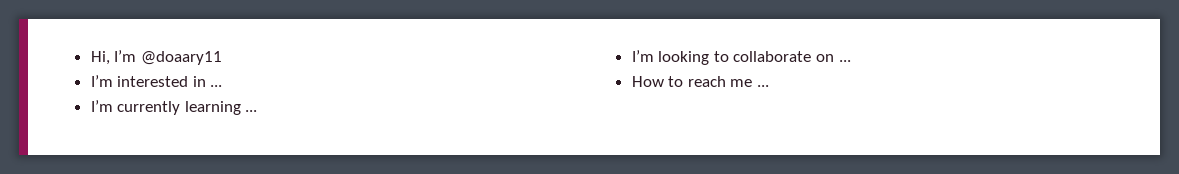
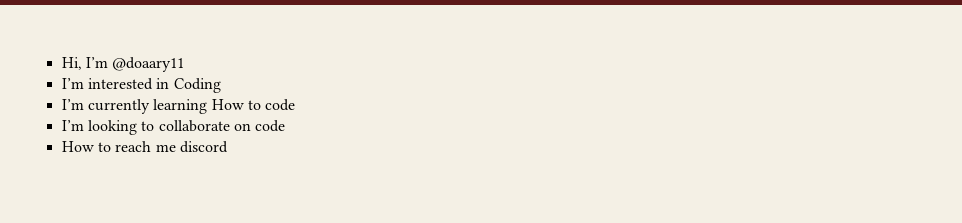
[210,85,223,87] ... -> [173,78,221,93] Coding
[245,110,258,112] ... -> [211,99,296,111] How to code
[838,60,851,62] ... -> [255,120,286,132] code
[757,85,770,87] ... -> [179,141,228,153] discord

